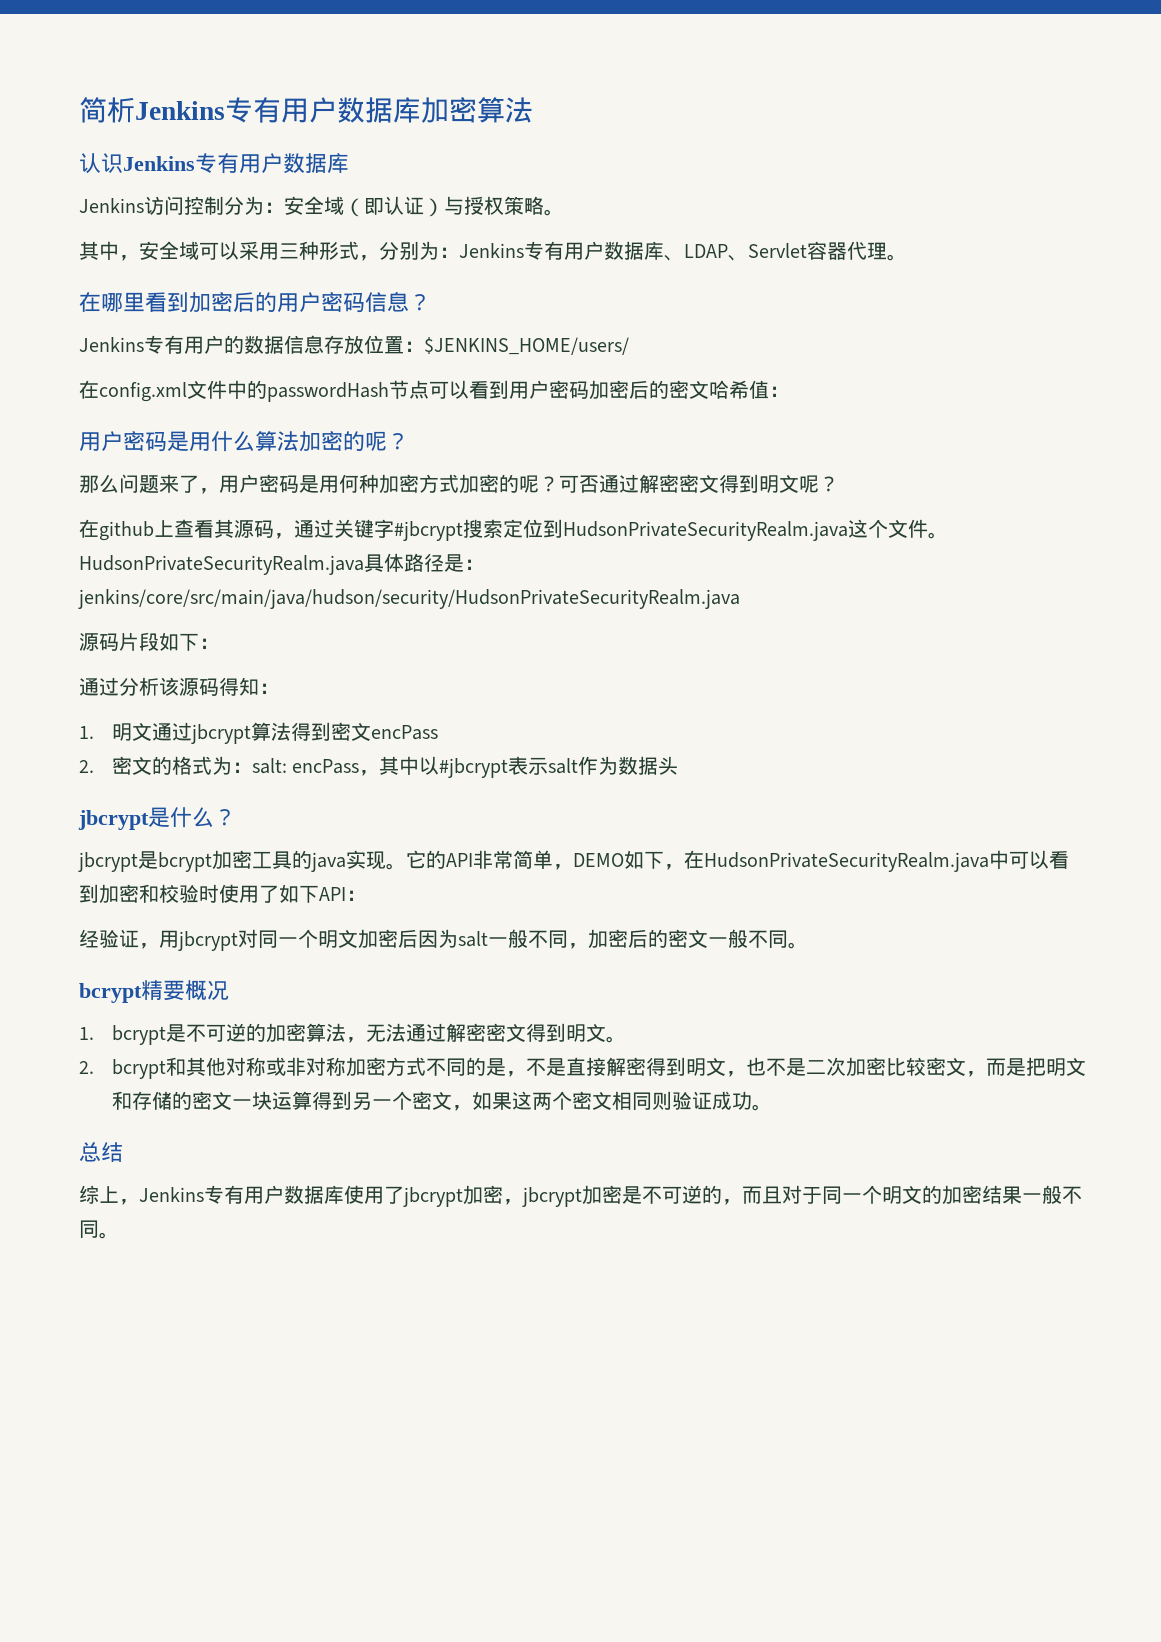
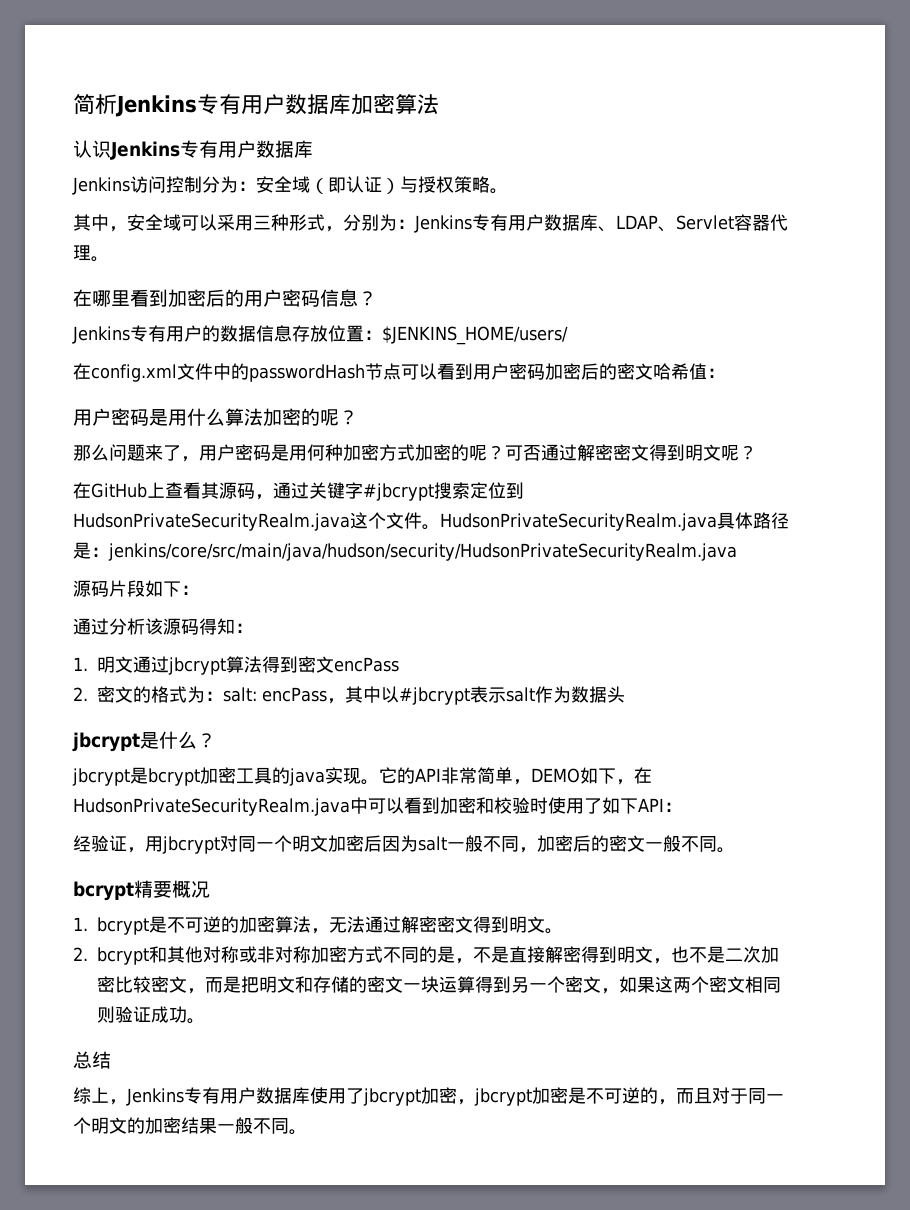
[99,521,154,541] github -> [91,483,147,498] GitHub

